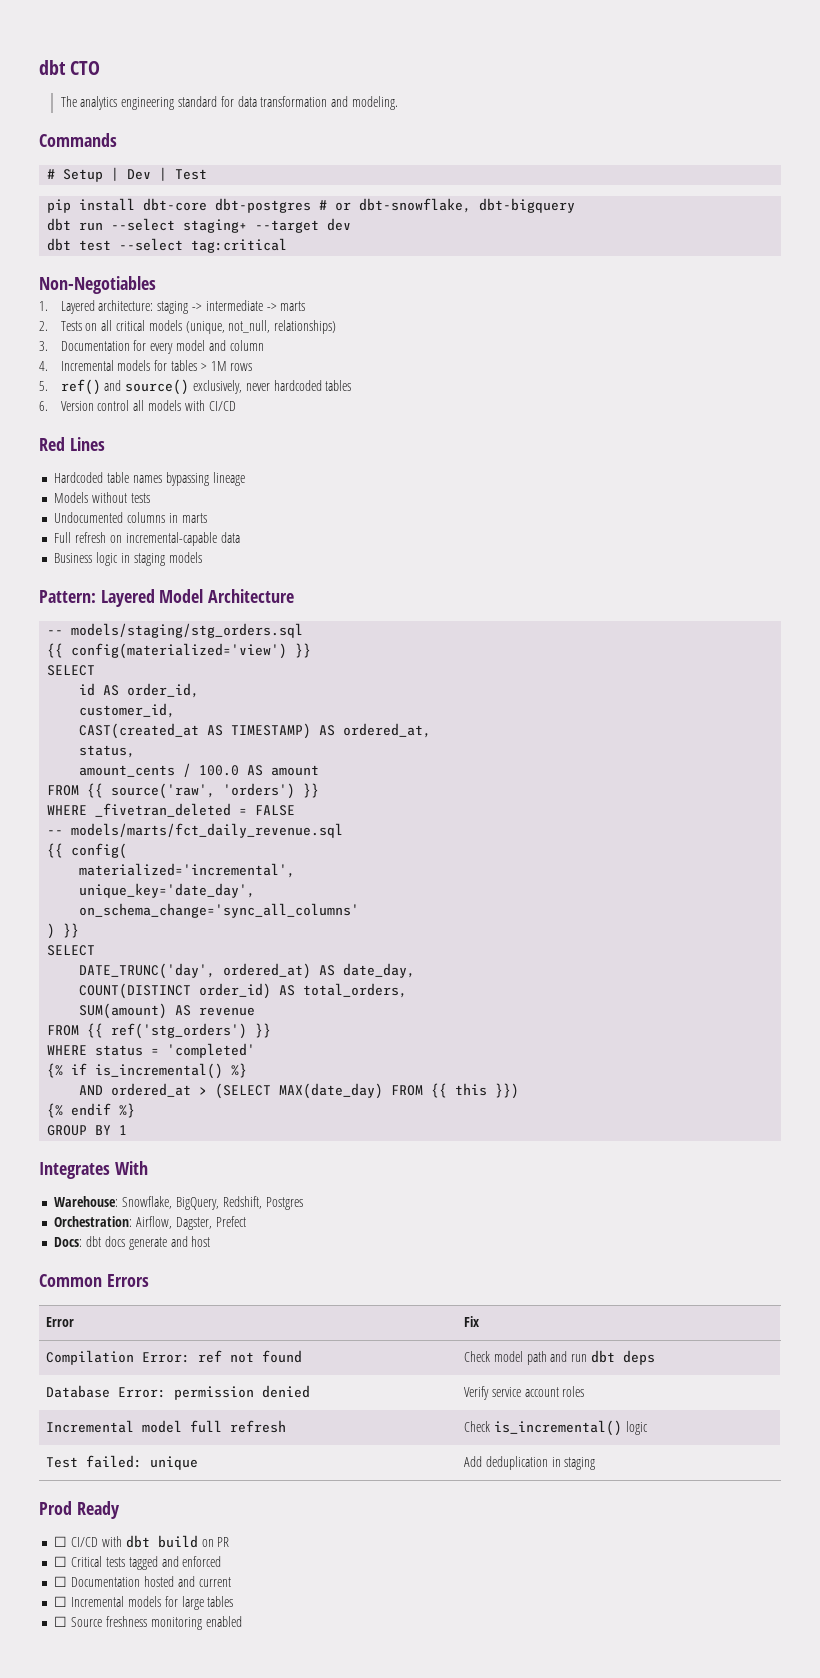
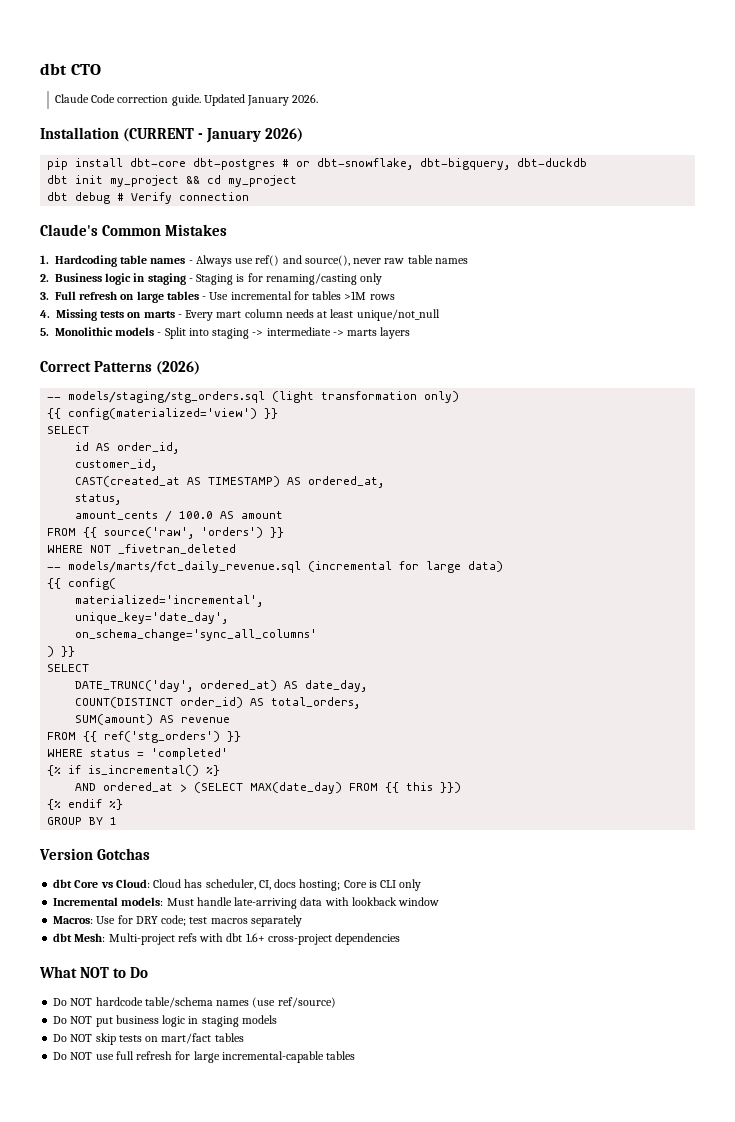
[60,96,398,110] [39,133,117,147] [47,167,208,182] The analytics engineering standard for data transformation and modeling. // Commands // # Setup | Dev | Test -> [54,94,319,106] [40,127,304,143] Claude Code correction guide. Updated January 2026. // Installation (CURRENT - January 2026)
[479,198,576,213] [47,218,352,233] [47,238,288,253] [39,276,156,294] [39,300,154,314] dbt-bigquery // dbt run --select staging+ --target dev // dbt test --select tag:critical // Non-Negotiables // 1. Layered architecture: -> [420,158,588,170] [47,175,298,187] [47,192,250,204] [40,224,228,236] [40,255,468,267] [40,273,383,285] [40,291,395,303] [40,309,440,321] [40,327,209,339] dbt-bigquery, dbt-duckdb // dbt init my_project && cd my_project // dbt debug # Verify connection // Claude's Common Mistakes // 1. Hardcoding table names - Always use ref() and source(), never raw table names // 2. Business logic in staging - Staging is for renaming/casting only // 3. Full refresh on large tables - Use incremental for tables >1M rows // 4. Missing tests on marts - Every mart column needs at least unique/not_null // 5. Monolithic models - Split into
[39,320,337,334] [39,340,264,354] [39,360,253,371] [39,379,352,395] [39,400,236,411] [39,437,105,451] [54,472,245,486] [54,492,150,503] [54,512,207,523] [54,532,240,546] [54,552,202,566] [39,589,295,607] // 2. Tests on all critical models (unique, not_null, relationships) // 3. Documentation for every model and column // 4. Incremental models for tables > 1M rows // 5. ref() and source() exclusively, never hardcoded tables // 6. Version control all models with CI/CD // Red Lines // Hardcoded table names bypassing lineage // Models without tests // Undocumented columns in marts // Full refresh on incremental-capable data // Business logic in staging models // Pattern: Layered Model Architecture -> [380,327,411,339] [40,361,201,375] layers // Correct Patterns (2026)
(304, 630) none -> [272,391,460,403] (light transformation only)
(88, 810) none -> [90,545,112,553] NOT
[239,805,296,816] = FALSE -> (237, 549) none
(344, 830) none -> [308,561,504,573] (incremental for large data)
[39,1161,148,1179] [54,1196,303,1210] [54,1216,246,1230] [54,1236,211,1250] [39,1274,149,1287] [45,1317,74,1327] [463,1316,479,1327] [45,1350,302,1365] [463,1350,655,1365] [45,1385,310,1400] [463,1386,585,1400] [45,1420,286,1433] [463,1420,648,1436] [45,1455,198,1470] [463,1456,596,1470] [39,1501,120,1519] [54,1535,230,1548] [54,1556,222,1570] [54,1576,231,1587] [54,1596,234,1610] [54,1616,242,1630] Integrates With // Warehouse: Snowflake, BigQuery, Redshift, Postgres // Orchestration: Airflow, Dagster, Prefect // Docs: dbt docs generate and host // Common Errors // Error | Fix // Compilation Error: ref not found | Check model path and run dbt deps // Database Error: permission denied | Verify service account roles // Incremental model full refresh | Check is_incremental() logic // Test failed: unique | Add deduplication in staging // Prod Ready // ☐ CI/CD with dbt build on PR // ☐ Critical tests tagged and enforced // ☐ Documentation hosted and current // ☐ Incremental models for large tables // ☐ Source freshness monitoring enabled -> [39,848,151,860] [53,879,422,891] [53,897,440,909] [53,915,302,927] [53,933,401,945] [39,966,149,978] [53,997,336,1008] [53,1015,277,1027] [53,1033,244,1045] [53,1051,356,1063] Version Gotchas // dbt Core vs Cloud: Cloud has scheduler, CI, docs hosting; Core is CLI only // Incremental models: Must handle late-arriving data with lookback window // Macros: Use for DRY code; test macros separately // dbt Mesh: Multi-project refs with dbt 1.6+ cross-project dependencies // What NOT to Do // Do NOT hardcode table/schema names (use ref/source) // Do NOT put business logic in staging models // Do NOT skip tests on mart/fact tables // Do NOT use full refresh for large incremental-capable tables

